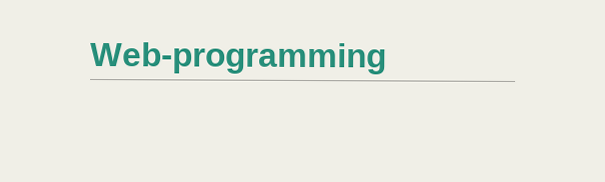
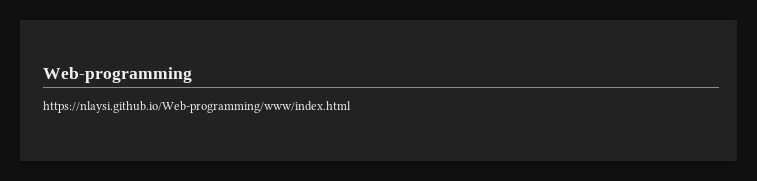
(387, 58) none -> [43,101,351,113] // https://nlaysi.github.io/Web-programming/www/index.html

